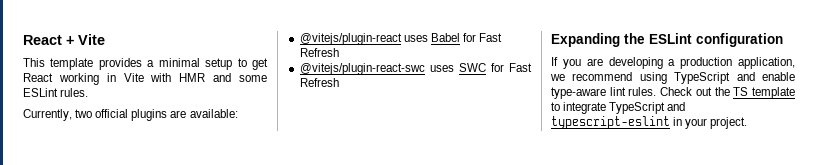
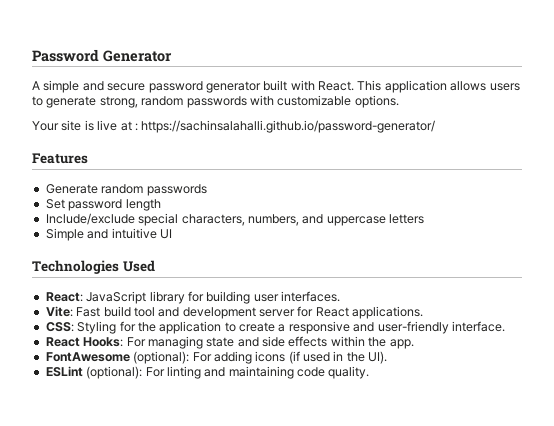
[23,34,105,45] [23,58,268,70] [23,73,267,85] [23,88,89,97] [23,109,238,121] [299,33,503,45] [299,48,339,57] [299,63,532,75] [299,78,339,87] [551,33,783,47] [551,57,795,69] [550,72,795,84] [551,87,795,99] [551,102,686,114] [551,116,748,129] React + Vite // This template provides a minimal setup to get React working in Vite with HMR and some ESLint rules. // Currently, two official plugins are available: // @vitejs/plugin-react uses Babel for Fast Refresh // @vitejs/plugin-react-swc uses SWC for Fast Refresh // Expanding the ESLint configuration // If you are developing a production application, we recommend using TypeScript and enable type-aware lint rules. Check out the TS template to integrate TypeScript and typescript-eslint in your project. -> [32,49,172,62] [32,80,520,93] [32,95,399,108] [32,120,436,133] [32,153,88,164] [45,184,207,196] [45,199,161,211] [45,213,424,226] [45,228,172,241] [32,260,155,274] [45,291,340,304] [45,306,424,319] [45,321,505,334] [45,336,414,349] [45,351,388,364] [45,366,370,379] Password Generator // A simple and secure password generator built with React. This application allows users to generate strong, random passwords with customizable options. // Your site is live at : https://sachinsalahalli.github.io/password-generator/ // Features // Generate random passwords // Set password length // Include/exclude special characters, numbers, and uppercase letters // Simple and intuitive UI // Technologies Used // React: JavaScript library for building user interfaces. // Vite: Fast build tool and development server for React applications. // CSS: Styling for the application to create a responsive and user-friendly interface. // React Hooks: For managing state and side effects within the app. // FontAwesome (optional): For adding icons (if used in the UI). // ESLint (optional): For linting and maintaining code quality.

